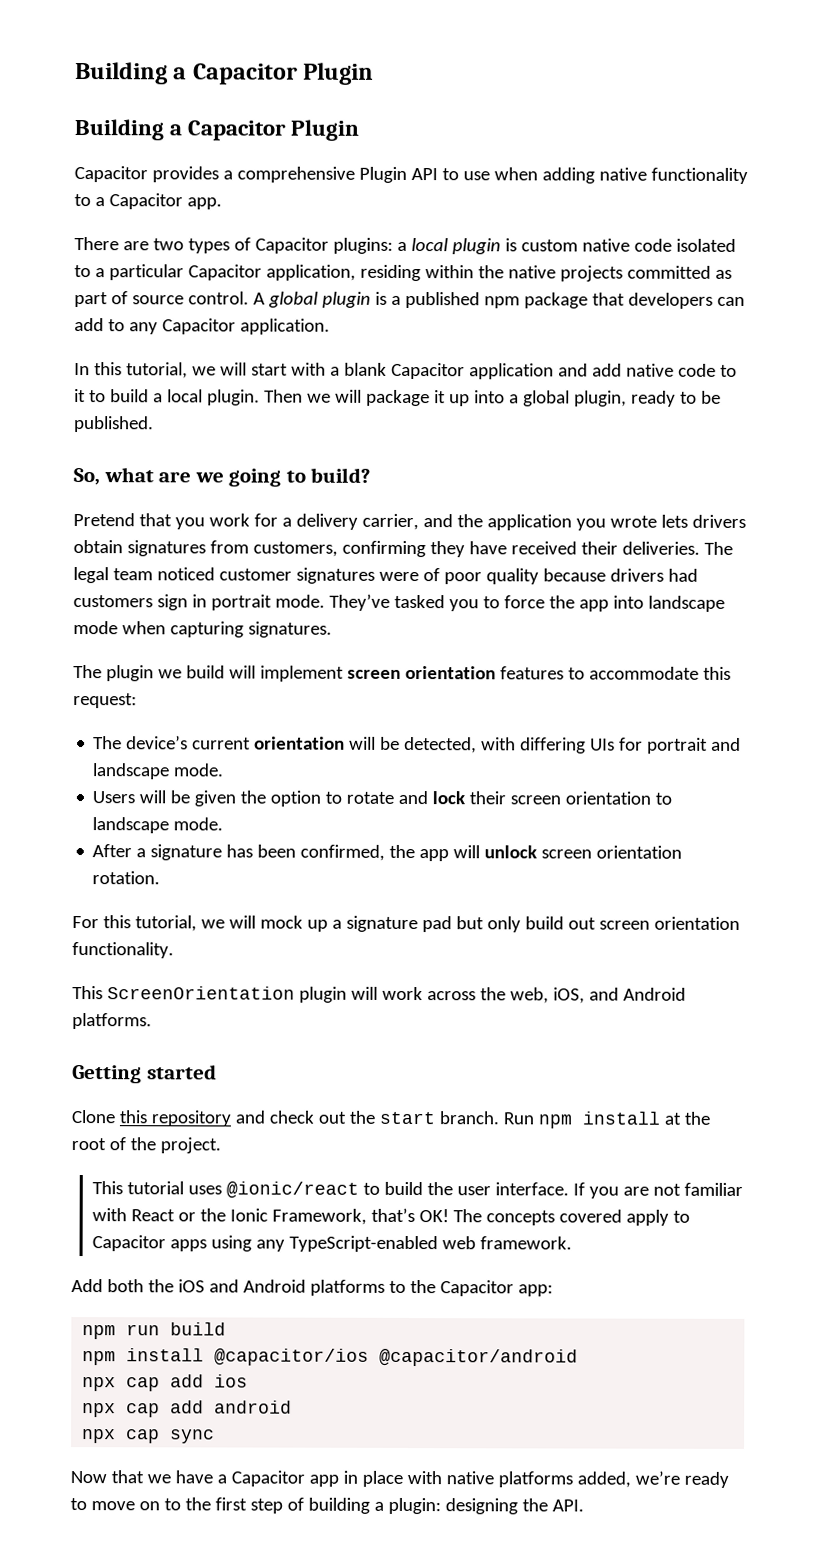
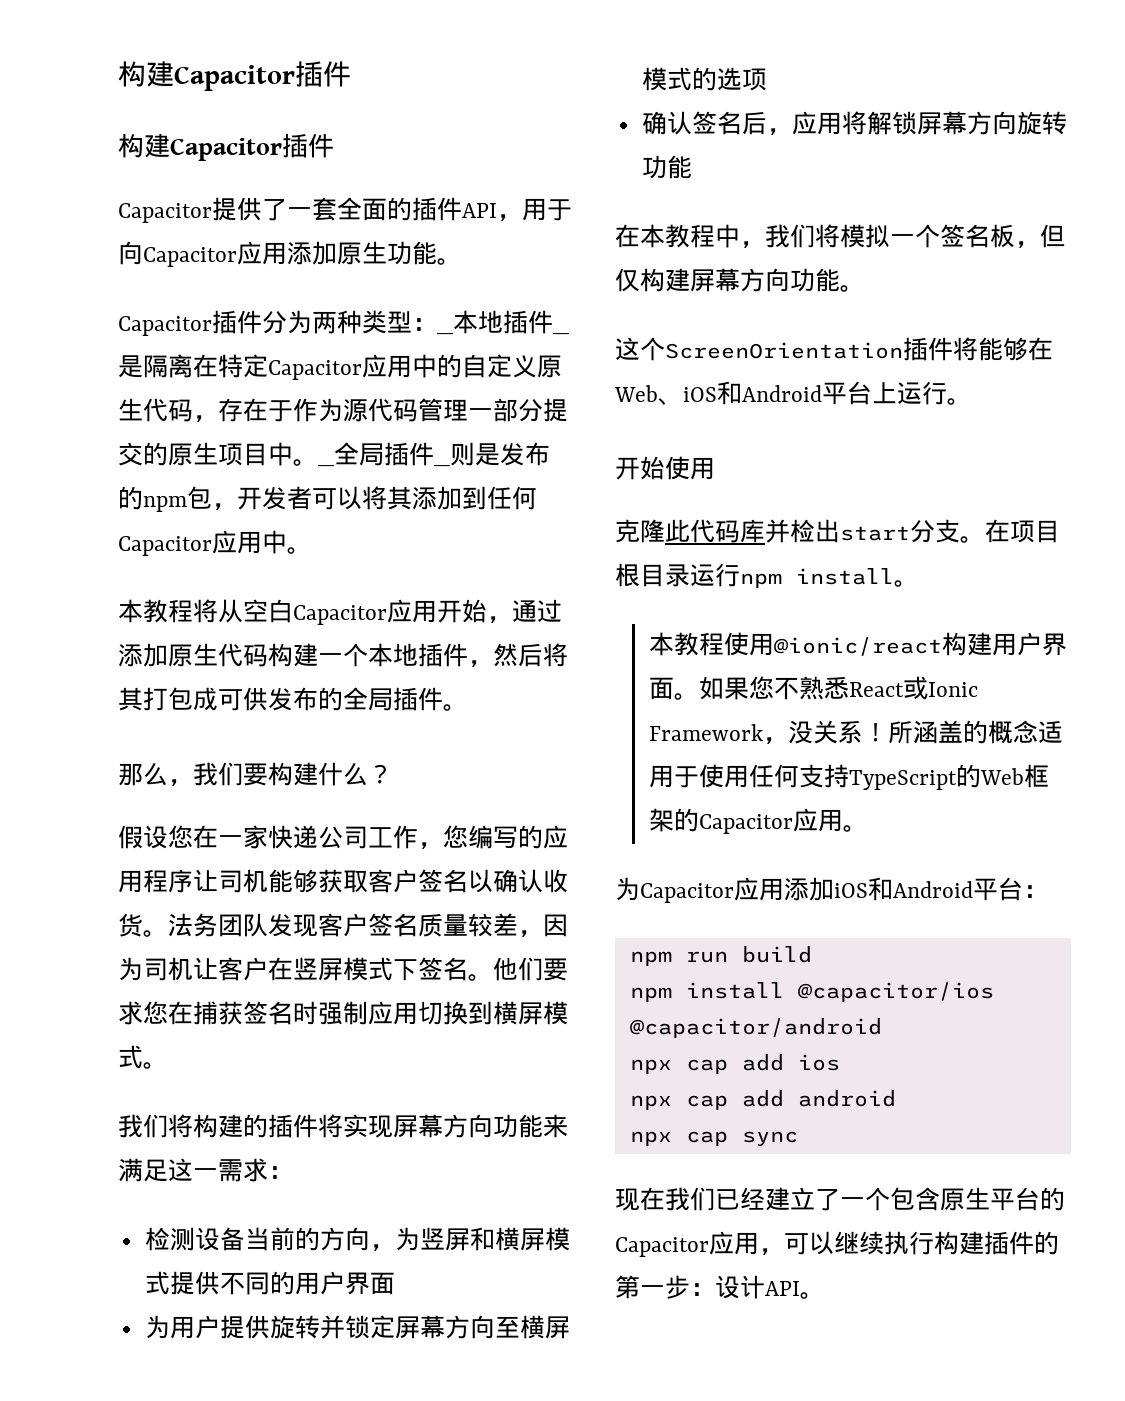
[75,62,375,85] [74,119,360,141] [74,166,748,185] [74,193,222,210] [74,237,736,255] [74,264,732,282] [74,291,745,309] [74,318,330,335] [74,362,737,380] [74,389,721,407] [74,416,154,433] [73,467,371,487] [73,513,746,531] [73,540,733,558] [73,567,698,585] [73,593,725,612] [73,621,332,638] [73,665,731,682] [73,693,137,709] [93,735,742,754] [92,763,225,780] [92,790,673,807] [92,817,224,834] [92,844,683,862] [92,871,161,885] [72,915,740,933] [72,942,174,959] [72,986,686,1004] [72,1013,152,1030] [72,1064,217,1084] [71,1110,710,1129] [71,1137,221,1154] [91,1181,743,1199] [91,1207,690,1226] [91,1235,572,1253] [71,1278,553,1297] Building a Capacitor Plugin // Building a Capacitor Plugin // Capacitor provides a comprehensive Plugin API to use when adding native functionality to a Capacitor app. // There are two types of Capacitor plugins: a local plugin is custom native code isolated to a particular Capacitor application, residing within the native projects committed as part of source control. A global plugin is a published npm package that developers can add to any Capacitor application. // In this tutorial, we will start with a blank Capacitor application and add native code to it to build a local plugin. Then we will package it up into a global plugin, ready to be published. // So, what are we going to build? // Pretend that you work for a delivery carrier, and the application you wrote lets drivers obtain signatures from customers, confirming they have received their deliveries. The legal team noticed customer signatures were of poor quality because drivers had customers sign in portrait mode. They’ve tasked you to force the app into landscape mode when capturing signatures. // The plugin we build will implement screen orientation features to accommodate this request: // The device’s current orientation will be detected, with differing UIs for portrait and landscape mode. // Users will be given the option to rotate and lock their screen orientation to landscape mode. // After a signature has been confirmed, the app will unlock screen orientation rotation. // For this tutorial, we will mock up a signature pad but only build out screen orientation functionality. // This ScreenOrientation plugin will work across the web, iOS, and Android platforms. // Getting started // Clone this repository and check out the start branch. Run npm install at the root of the project. // This tutorial uses @ionic/react to build the user interface. If you are not familiar with React or the Ionic Framework, that’s OK! The concepts covered apply to Capacitor apps using any TypeScript-enabled web framework. // Add both the iOS and Android platforms to the Capacitor app: -> [118,61,351,91] [118,133,334,161] [118,197,572,223] [118,241,462,267] [118,310,437,336] [437,310,569,335] [118,354,562,380] [118,398,568,423] [118,442,550,467] [118,486,537,512] [118,530,312,556] [118,599,562,625] [118,643,568,668] [118,687,468,711] [118,762,393,787] [118,825,568,850] [118,869,568,893] [118,913,568,938] [118,957,568,981] [118,1001,568,1025] [118,1045,168,1069] [118,1114,568,1138] [118,1158,293,1182] [144,1227,570,1252] [144,1271,395,1295] [144,1315,570,1339] [641,67,767,91] [641,111,1067,136] [641,155,692,179] [615,224,1065,249] [615,268,865,292] [615,337,1053,361] [614,381,972,405] [615,456,715,480] [615,519,1060,543] [615,563,919,588] [648,632,1067,656] [648,676,978,700] [648,720,1063,745] [648,764,1049,790] [648,808,868,834] [615,877,1048,903] 构建Capacitor插件 // 构建Capacitor插件 // Capacitor提供了一套全面的插件API，用于向Capacitor应用添加原生功能。 // Capacitor插件分为两种类型：_本地插件_是隔离在特定Capacitor应用中的自定义原生代码，存在于作为源代码管理一部分提交的原生项目中。_全局插件_则是发布的npm包，开发者可以将其添加到任何Capacitor应用中。 // 本教程将从空白Capacitor应用开始，通过添加原生代码构建一个本地插件，然后将其打包成可供发布的全局插件。 // 那么，我们要构建什么？ // 假设您在一家快递公司工作，您编写的应用程序让司机能够获取客户签名以确认收货。法务团队发现客户签名质量较差，因为司机让客户在竖屏模式下签名。他们要求您在捕获签名时强制应用切换到横屏模式。 // 我们将构建的插件将实现屏幕方向功能来满足这一需求： // 检测设备当前的方向，为竖屏和横屏模式提供不同的用户界面 // 为用户提供旋转并锁定屏幕方向至横屏模式的选项 // 确认签名后，应用将解锁屏幕方向旋转功能 // 在本教程中，我们将模拟一个签名板，但仅构建屏幕方向功能。 // 这个ScreenOrientation插件将能够在Web、iOS和Android平台上运行。 // 开始使用 // 克隆此代码库并检出start分支。在项目根目录运行npm install。 // 本教程使用@ionic/react构建用户界面。如果您不熟悉React或Ionic Framework，没关系！所涵盖的概念适用于使用任何支持TypeScript的Web框架的Capacitor应用。 // 为Capacitor应用添加iOS和Android平台：
[70,1470,729,1488] [70,1497,584,1515] Now that we have a Capacitor app in place with native platforms added, we’re ready to move on to the first step of building a plugin: designing the API. -> [615,1187,1065,1211] [615,1231,1059,1257] [615,1275,825,1299] 现在我们已经建立了一个包含原生平台的Capacitor应用，可以继续执行构建插件的第一步：设计API。

